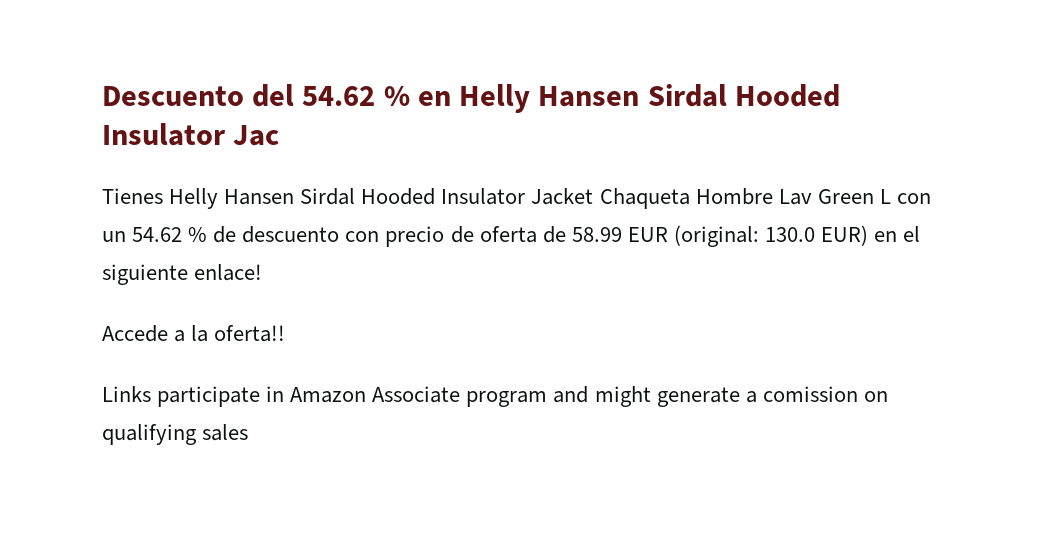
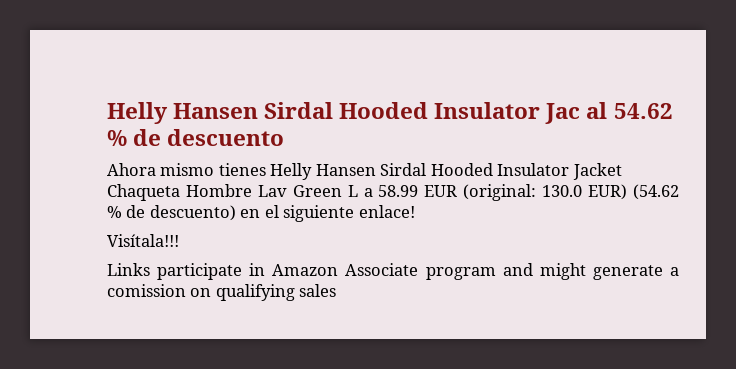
[102,84,451,107] Descuento del 54.62 % en -> (107, 113) none
[102,188,163,204] // Tienes -> [586,102,673,119] [107,129,285,146] [107,163,266,176] al 54.62 % de descuento // Ahora mismo tienes
[896,193,931,204] [102,226,566,247] con un 54.62 % de descuento con precio de oferta de -> [363,188,373,197] a
(869, 235) none -> [633,184,680,200] [107,205,236,221] (54.62 % de descuento)
[102,325,286,342] Accede a la oferta!! -> [107,234,179,247] Visítala!!!

